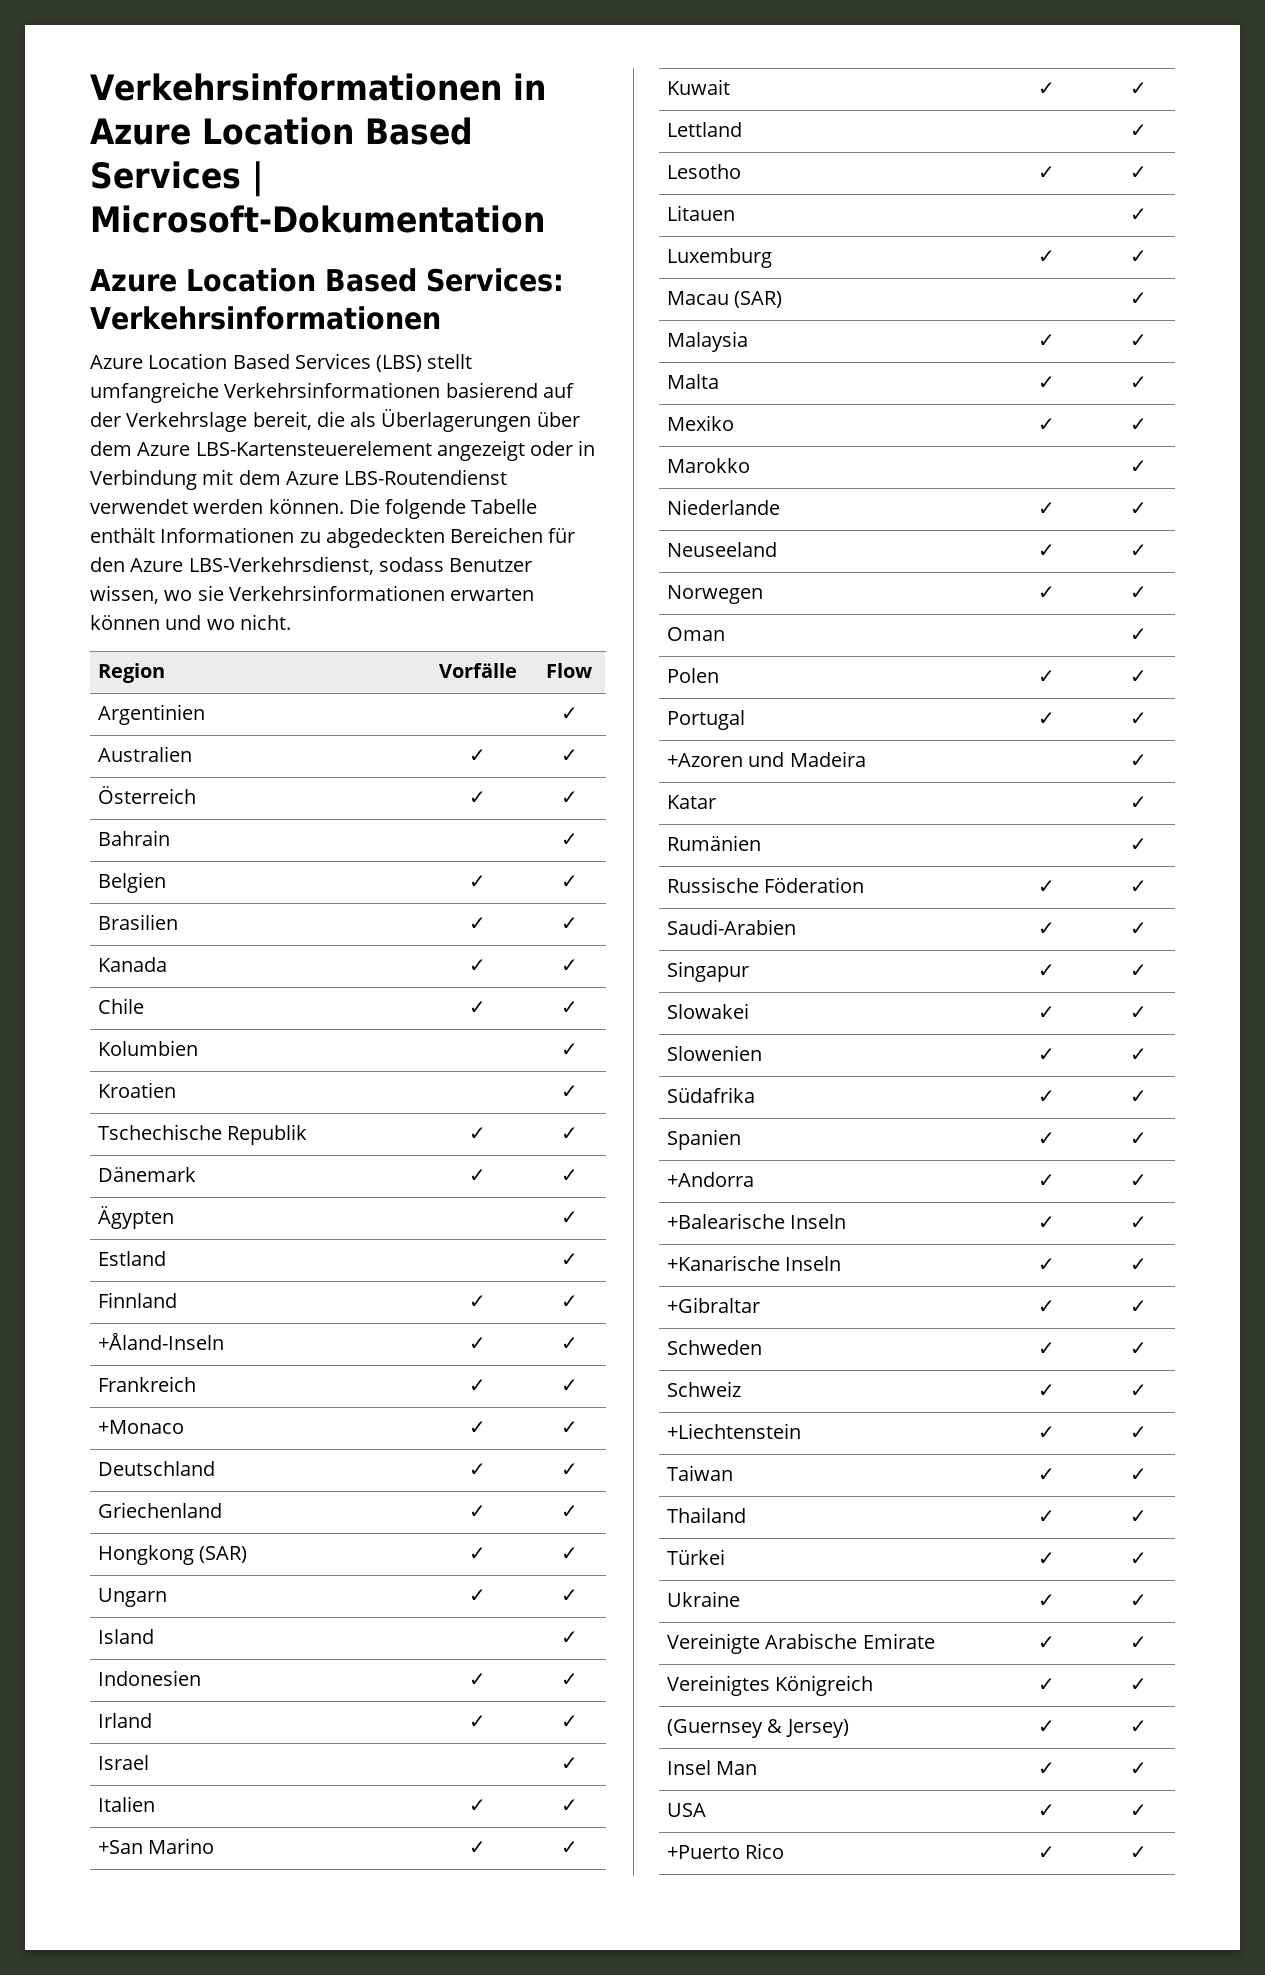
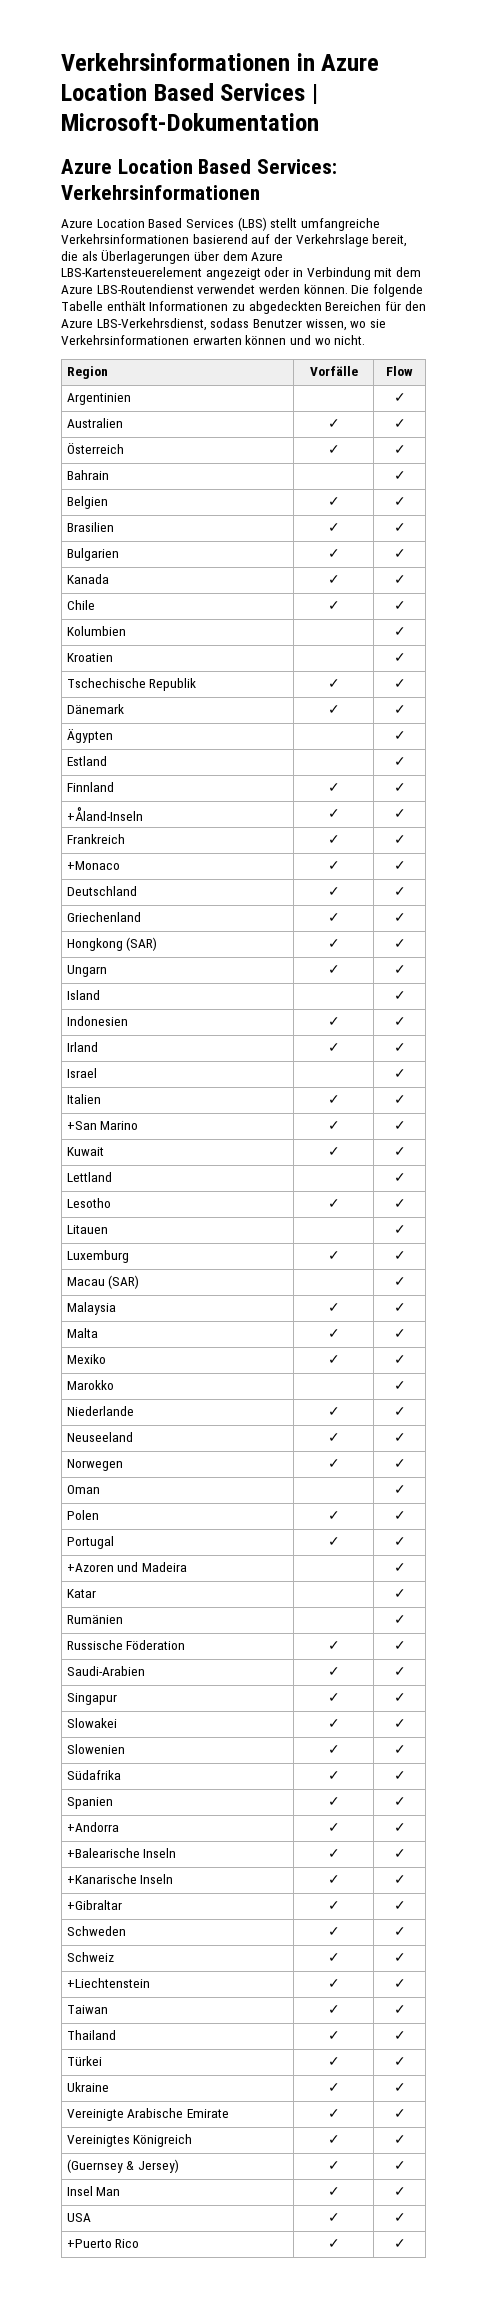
(578, 923) none -> [66,548,119,561] [327,549,340,558] [393,549,406,558] // Bulgarien | ✓ | ✓

